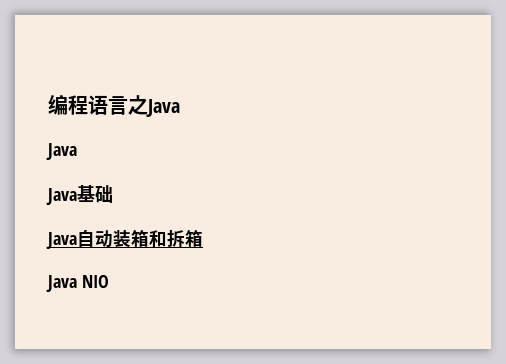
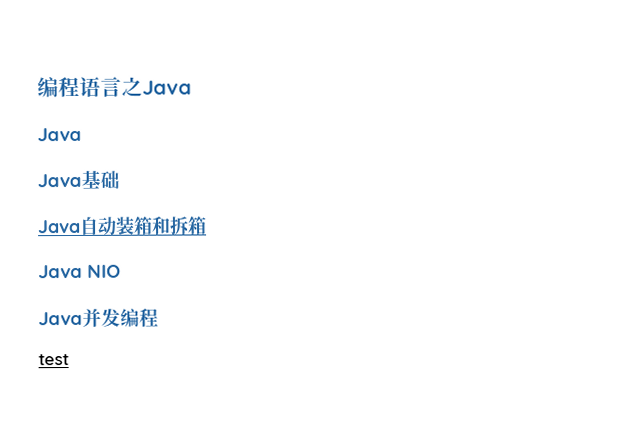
(109, 281) none -> [38,307,159,328] [38,354,69,366] // Java并发编程 // test

